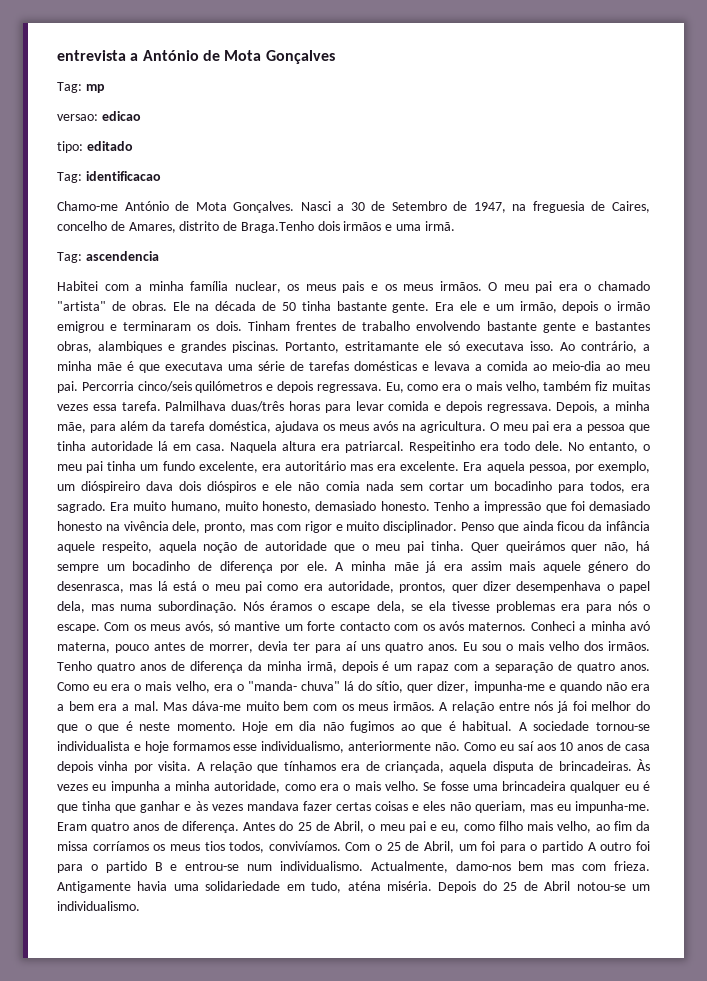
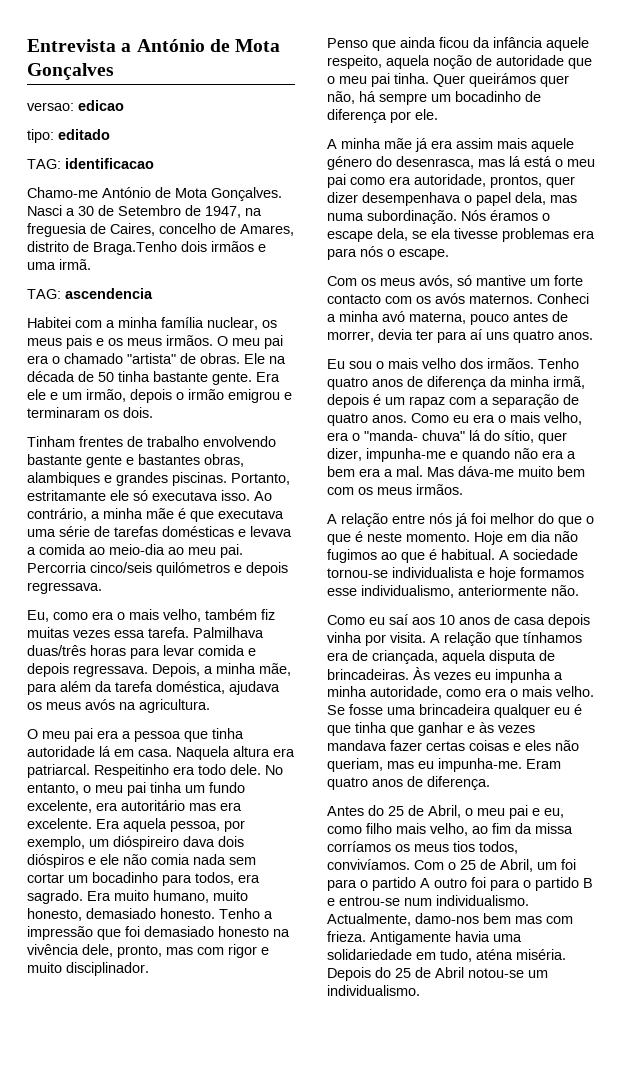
[57,50,126,61] entrevista -> [27,39,116,52] Entrevista
[57,82,105,93] // Tag: mp -> (114, 71) none
[57,172,82,183] Tag: -> [27,159,61,169] TAG:
[57,252,82,263] Tag: -> [27,289,61,299] TAG:
(242, 326) none -> (153, 412) //
(382, 388) none -> (102, 588) //
(486, 427) none -> (210, 706) //
(458, 527) none -> (149, 969) //
(328, 566) none -> (438, 114) //
(100, 628) none -> (449, 254) //
(458, 647) none -> (593, 336) //
(435, 706) none -> (463, 489) //
(461, 746) none -> (579, 590) //
(239, 827) none -> (490, 783) //

